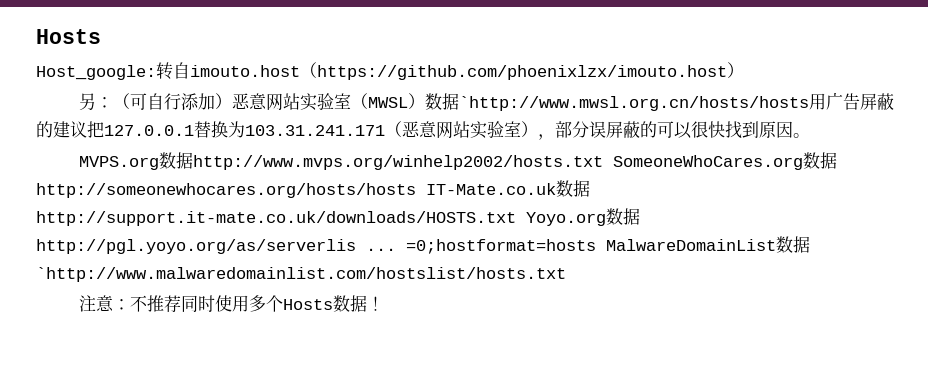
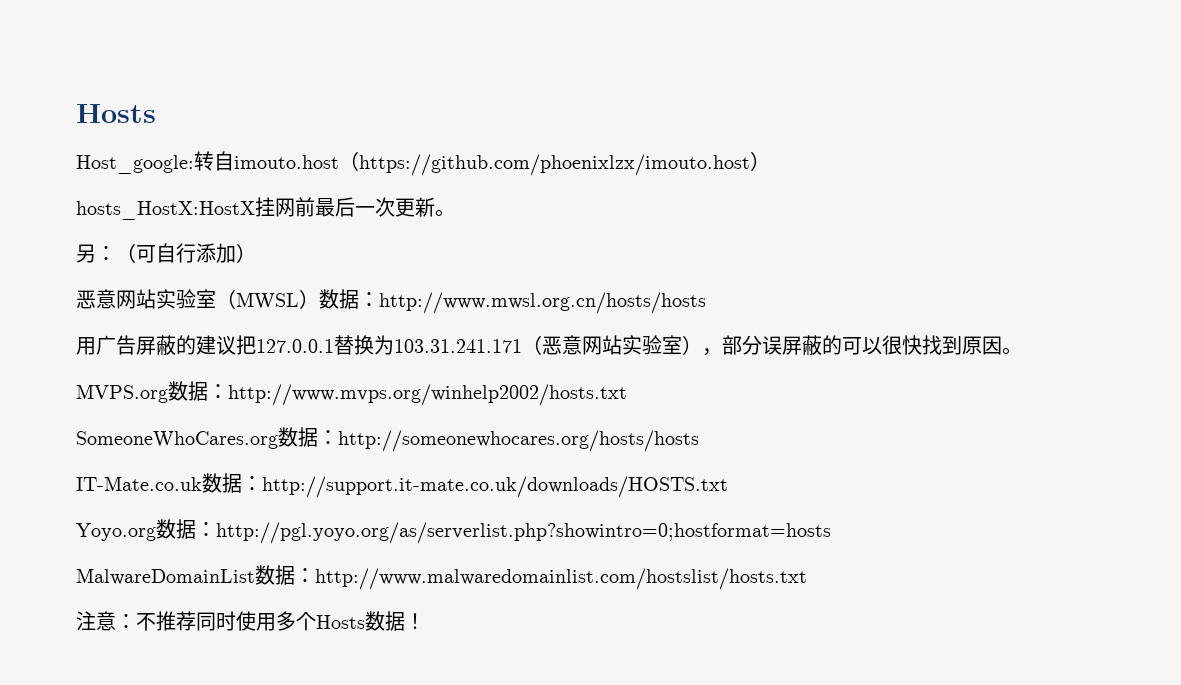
(744, 70) none -> [76,197,455,220] // hosts_HostX:HostX挂网前最后一次更新。
(232, 101) none -> (256, 253) //
[458,96,809,111] `http://www.mwsl.org.cn/hosts/hosts -> [359,292,706,314] ：http://www.mwsl.org.cn/hosts/hosts //
(193, 160) none -> [208,384,228,399] ：
(603, 162) none -> (627, 395) //
(837, 160) none -> [318,430,338,445] ：
(416, 190) none -> (699, 441) //
(590, 188) none -> [242,476,262,491] ：
(516, 218) none -> (728, 487) //
[36,239,596,254] http://pgl.yoyo.org/as/serverlis ... =0;hostformat=hosts -> [196,522,831,544] ：http://pgl.yoyo.org/as/serverlist.php?showintro=0;hostformat=hosts //
[36,267,566,282] `http://www.malwaredomainlist.com/hostslist/hosts.txt -> [295,568,807,590] ：http://www.malwaredomainlist.com/hostslist/hosts.txt

